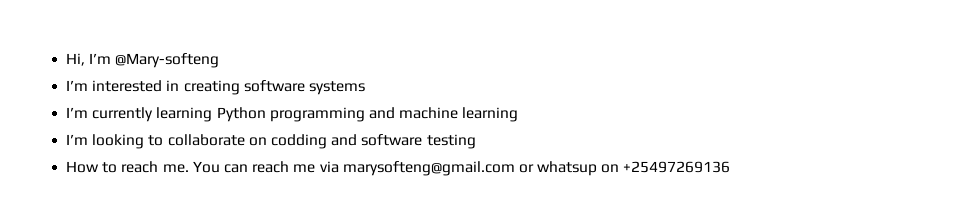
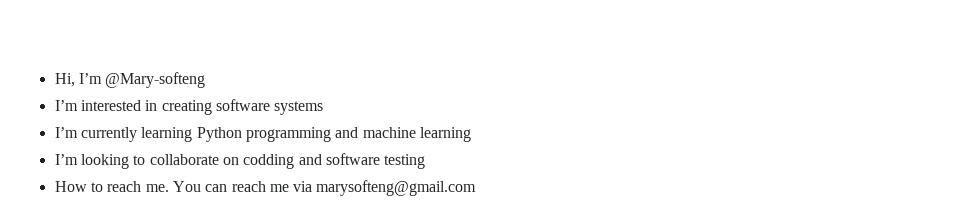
[518,161,731,176] or whatsup on +25497269136 -> (477, 188) none

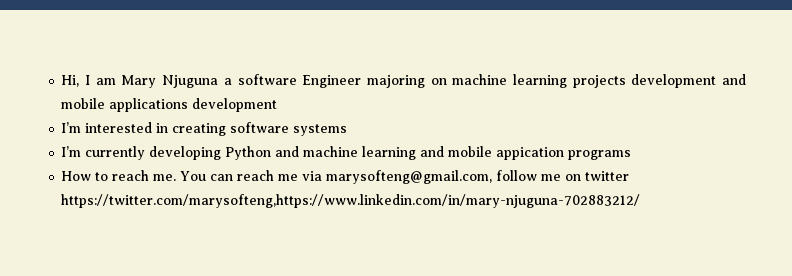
[78,72,206,88] I’m @Mary-softeng -> [85,74,747,88] [61,98,278,112] I am Mary Njuguna a software Engineer majoring on machine learning projects development and mobile applications development
[141,127,331,142] learning Python programming -> [149,146,272,160] developing Python
[54,153,426,169] // I’m looking to collaborate on codding and software testing -> [420,146,632,160] and mobile appication programs
[316,180,477,196] marysofteng@gmail.com -> [326,170,630,184] [61,194,641,208] marysofteng@gmail.com, follow me on twitter https://twitter.com/marysofteng,https://www.linkedin.com/in/mary-njuguna-702883212/

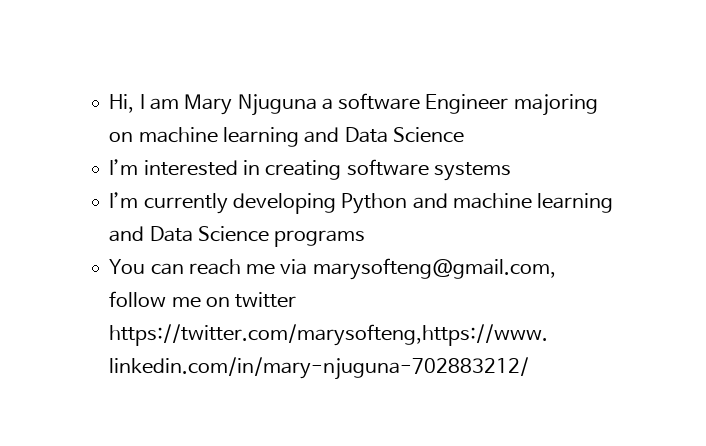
[572,74,747,88] [61,98,278,112] projects development and mobile applications development -> [304,127,464,143] and Data Science
[448,146,565,160] mobile appication -> [149,226,269,242] Data Science
[61,170,177,181] How to reach me. -> (366, 238) none

